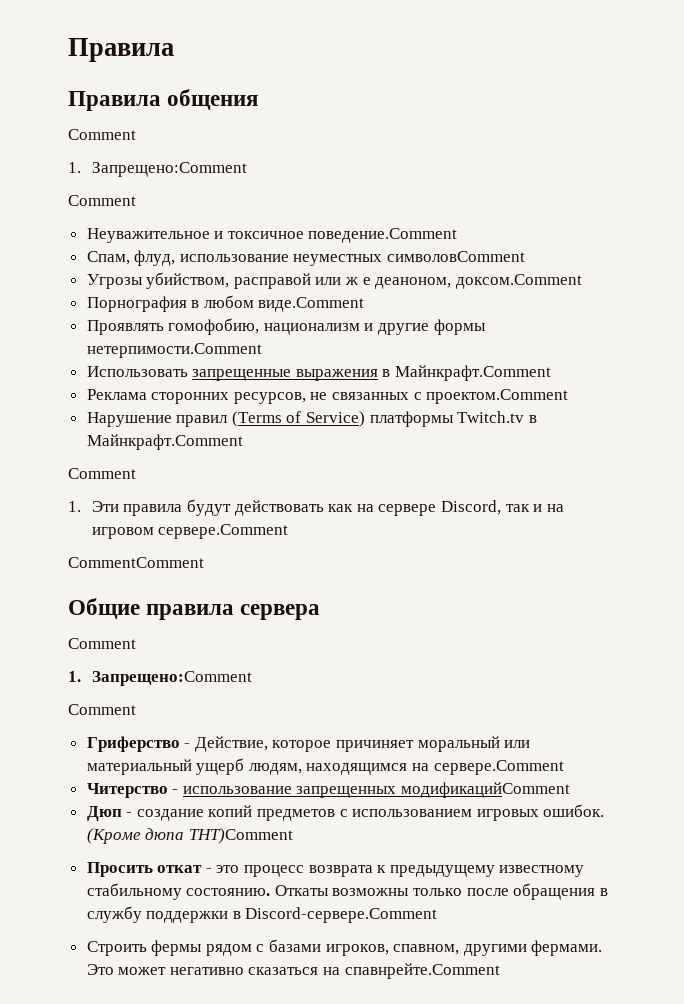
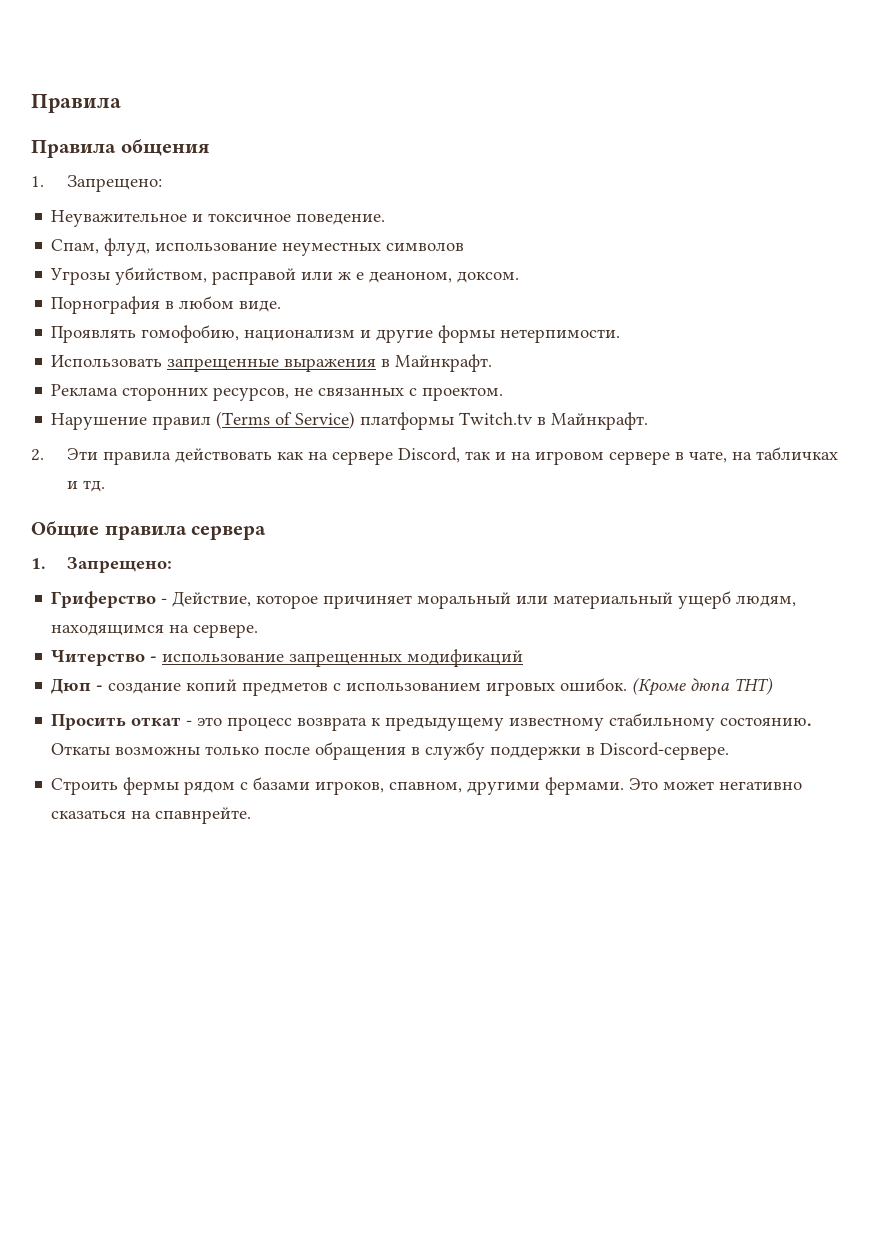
[68,129,136,140] [68,162,247,177] [68,195,136,206] // Comment // 1. Запрещено:Comment // Comment -> [31,175,162,192] // 1. Запрещено:
[308,228,458,243] поведение.Comment -> [296,213,386,225] поведение.
[387,251,526,262] символовComment -> [386,242,465,251] символов
[455,274,582,289] доксом.Comment -> [457,271,520,283] доксом.
[258,297,365,312] виде.Comment -> [239,300,282,312] виде.
[86,343,262,358] нетерпимости.Comment -> [500,329,621,343] нетерпимости.
[395,365,552,381] Майнкрафт.Comment -> [395,354,493,372] Майнкрафт.
[426,389,569,404] проектом.Comment -> [422,387,504,401] проектом.
[86,434,243,450] [68,468,136,479] [68,501,81,512] Майнкрафт.Comment // Comment // 1. -> [551,412,649,430] [31,449,44,461] Майнкрафт. // 2.
[187,499,232,516] будут -> (171, 458) none
[158,524,289,539] [68,557,204,568] сервере.Comment // CommentComment -> [608,447,838,465] [66,480,105,492] сервере в чате, на табличках и тд.
[68,638,136,649] [68,671,252,686] [68,704,136,715] // Comment // 1. Запрещено:Comment // Comment -> [31,557,172,573] // 1. Запрещено:
[433,760,564,775] сервере.Comment -> [193,624,259,638] сервере.
[401,782,571,798] модификацийComment -> [407,649,524,667] модификаций
[188,828,293,844] ТНТ)Comment -> [734,677,774,695] ТНТ)
[245,907,438,923] Discord-сервере.Comment -> [600,742,730,760] Discord-сервере.
[344,963,500,979] спавнрейте.Comment -> [155,807,252,824] спавнрейте.

